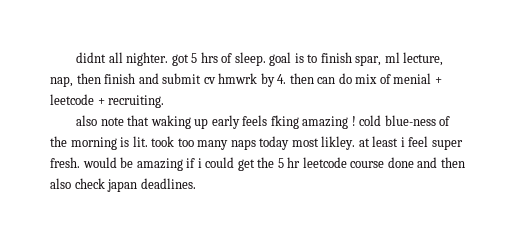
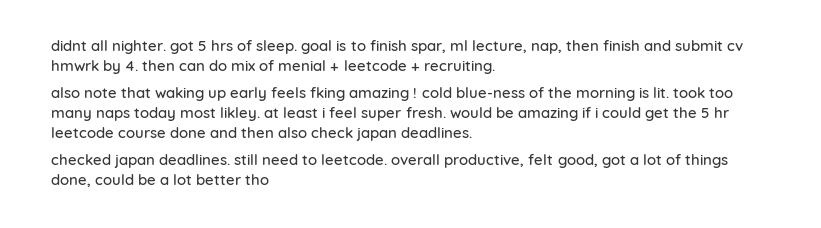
(196, 183) none -> [51,154,728,168] [51,174,270,187] // checked japan deadlines. still need to leetcode. overall productive, felt good, got a lot of things done, could be a lot better tho

